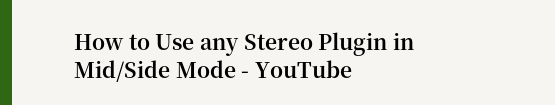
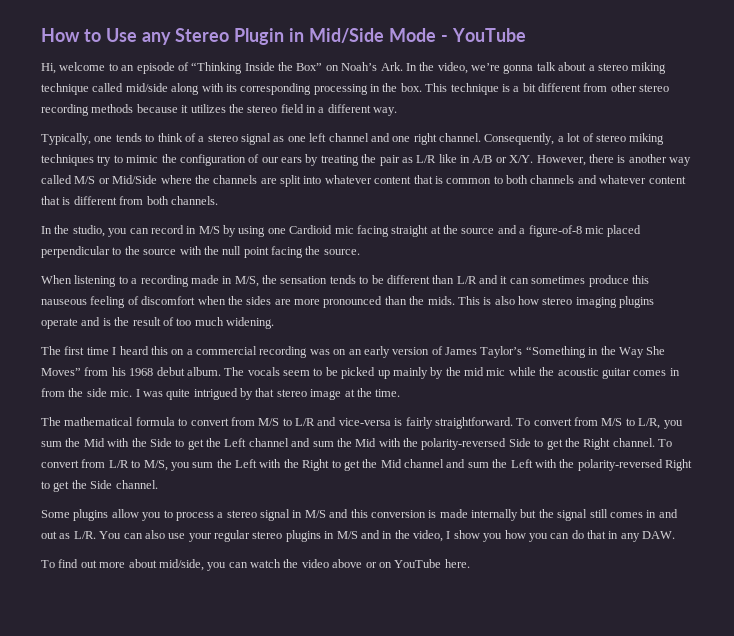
(353, 69) none -> [41,62,667,74] [41,83,670,95] [41,104,398,116] [41,133,665,145] [41,154,691,166] [41,175,686,187] [41,196,218,205] [41,225,642,237] [41,246,360,258] [41,275,649,287] [41,296,655,308] [41,317,274,329] [41,346,666,358] [41,367,680,379] [41,388,401,400] [41,417,683,429] [41,438,672,450] [41,459,692,471] [41,480,158,492] [41,509,678,521] [41,530,676,542] [41,559,470,571] // Hi, welcome to an episode of “Thinking Inside the Box” on Noah’s Ark. In the video, we’re gonna talk about a stereo miking technique called mid/side along with its corresponding processing in the box. This technique is a bit different from other stereo recording methods because it utilizes the stereo field in a different way. // Typically, one tends to think of a stereo signal as one left channel and one right channel. Consequently, a lot of stereo miking techniques try to mimic the configuration of our ears by treating the pair as L/R like in A/B or X/Y. However, there is another way called M/S or Mid/Side where the channels are split into whatever content that is common to both channels and whatever content that is different from both channels. // In the studio, you can record in M/S by using one Cardioid mic facing straight at the source and a figure-of-8 mic placed perpendicular to the source with the null point facing the source. // When listening to a recording made in M/S, the sensation tends to be different than L/R and it can sometimes produce this nauseous feeling of discomfort when the sides are more pronounced than the mids. This is also how stereo imaging plugins operate and is the result of too much widening. // The first time I heard this on a commercial recording was on an early version of James Taylor’s “Something in the Way She Moves” from his 1968 debut album. The vocals seem to be picked up mainly by the mid mic while the acoustic guitar comes in from the side mic. I was quite intrigued by that stereo image at the time. // The mathematical formula to convert from M/S to L/R and vice-versa is fairly straightforward. To convert from M/S to L/R, you sum the Mid with the Side to get the Left channel and sum the Mid with the polarity-reversed Side to get the Right channel. To convert from L/R to M/S, you sum the Left with the Right to get the Mid channel and sum the Left with the polarity-reversed Right to get the Side channel. // Some plugins allow you to process a stereo signal in M/S and this conversion is made internally but the signal still comes in and out as L/R. You can also use your regular stereo plugins in M/S and in the video, I show you how you can do that in any DAW. // To find out more about mid/side, you can watch the video above or on YouTube here.

